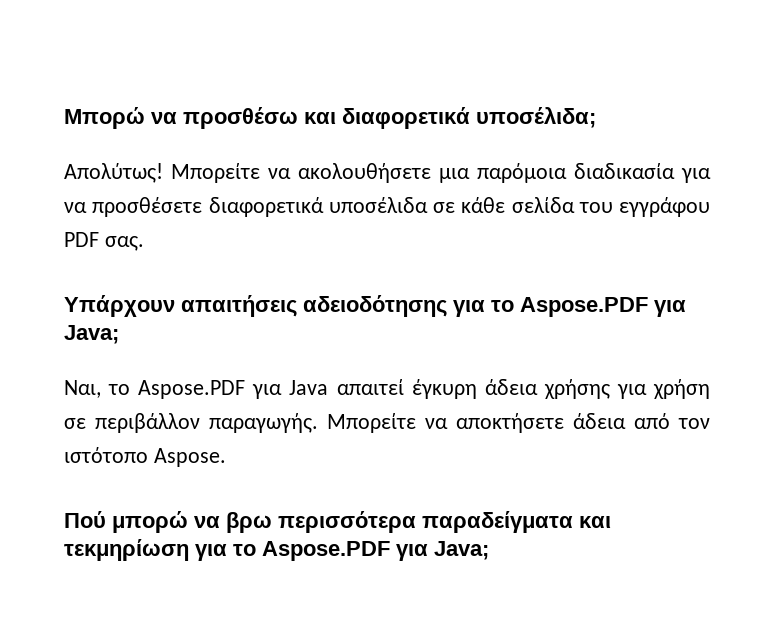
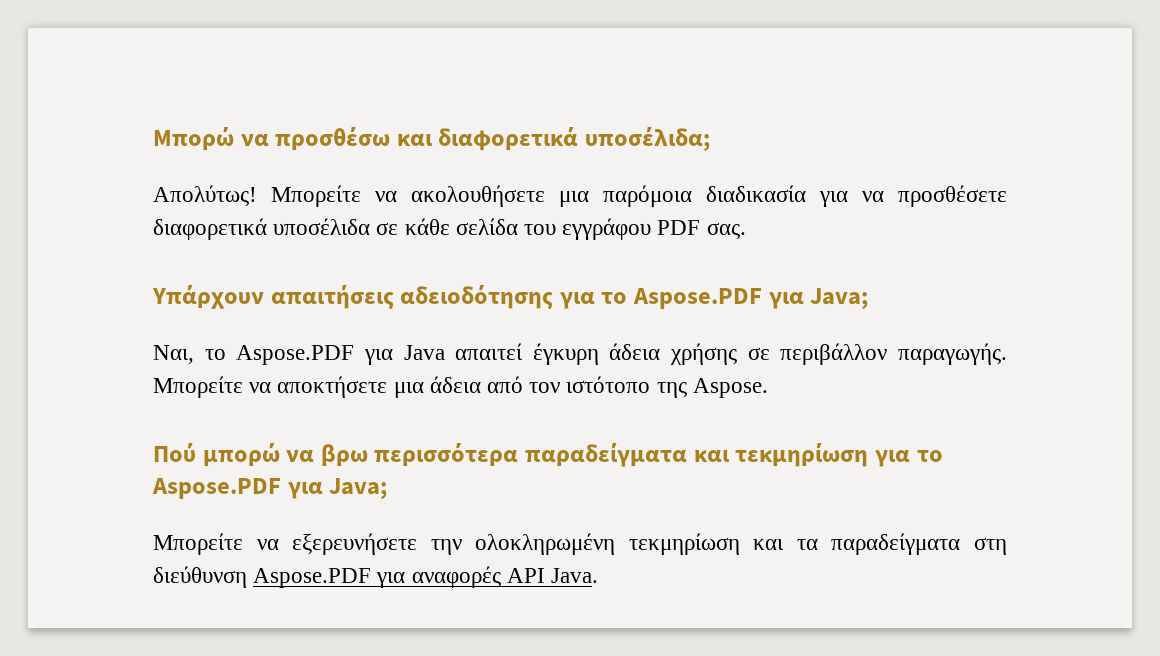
[616,379,711,399] για χρήση -> (738, 354) none
(564, 423) none -> [393,382,424,398] μια
(148, 455) none -> [656,382,687,398] της
(489, 550) none -> [153,533,1007,555] [153,566,599,588] // Μπορείτε να εξερευνήσετε την ολοκληρωμένη τεκμηρίωση και τα παραδείγματα στη διεύθυνση Aspose.PDF για αναφορές API Java.

